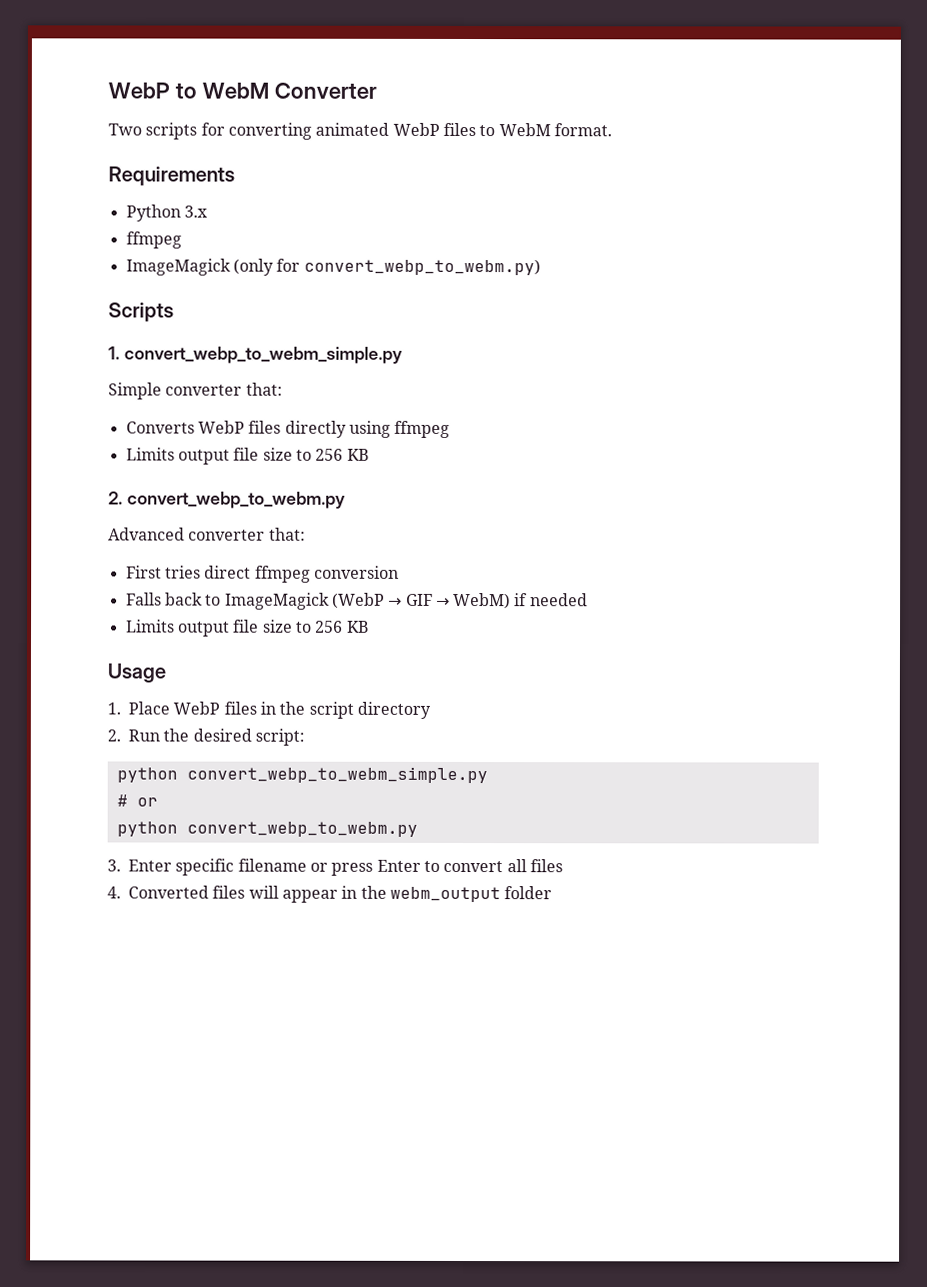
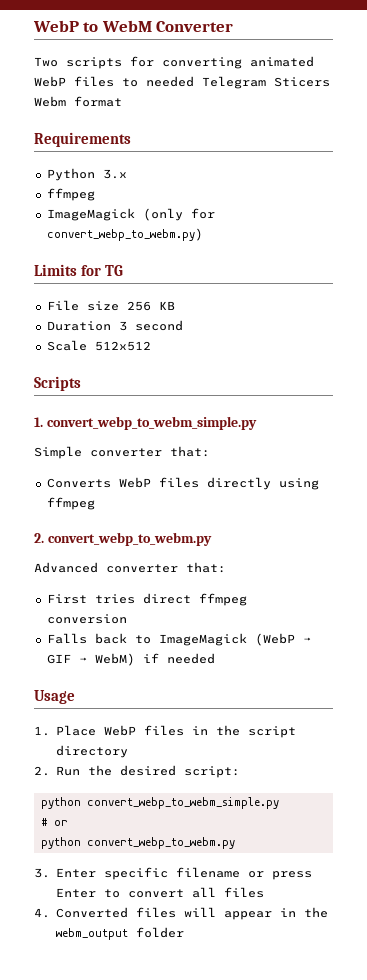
[498,123,612,137] WebM format. -> [146,76,330,89] [34,96,122,107] needed Telegram Sticers Webm format
(541, 267) none -> [34,264,124,276] [46,300,175,311] [46,320,183,331] [46,340,151,351] // Limits for TG // File size 256 KB // Duration 3 second // Scale 512x512
[125,447,369,465] // Limits output file size to 256 KB -> (95, 503) none
[125,619,369,637] // Limits output file size to 256 KB -> (215, 658) none

